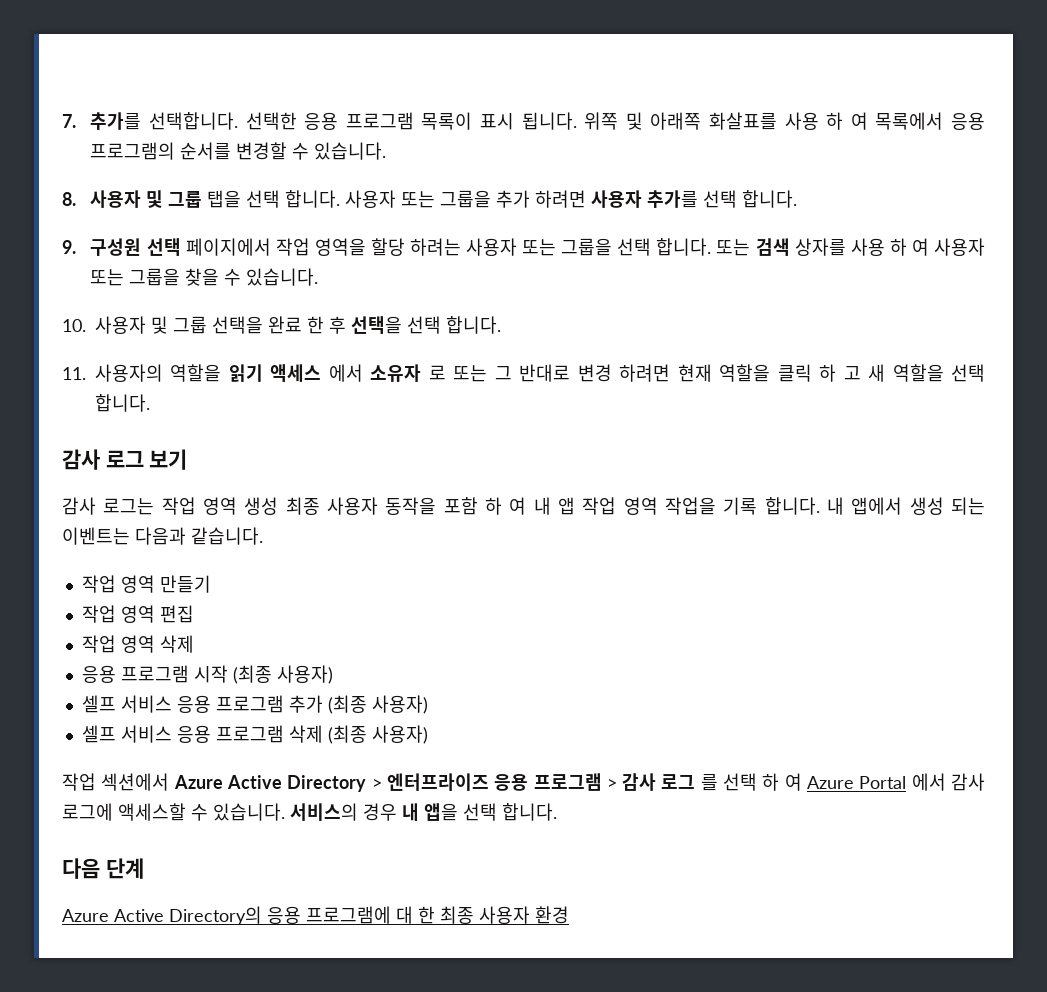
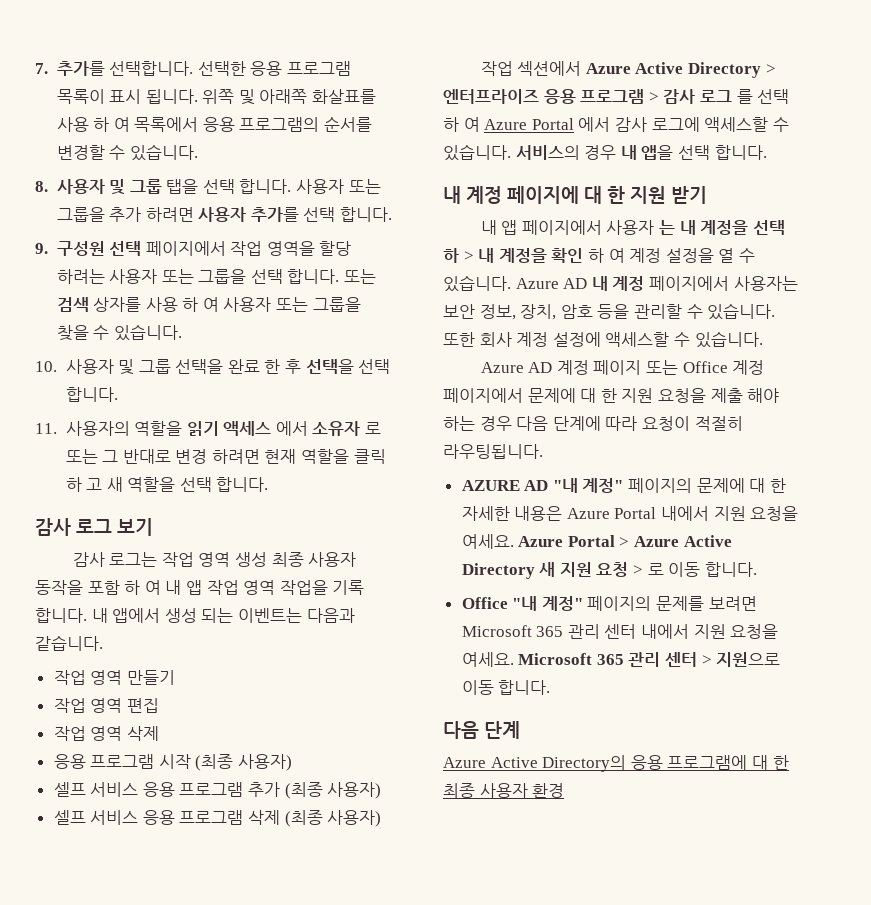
(557, 812) none -> [443,186,707,204] [480,220,785,235] [443,248,755,263] [443,275,798,292] [443,303,776,320] [443,331,763,348] [480,360,765,375] [443,388,780,403] [443,416,743,431] [443,444,543,459] [461,478,786,493] [461,506,799,521] [461,534,732,549] [461,562,757,579] [461,596,757,611] [461,624,779,639] [461,652,781,667] [461,680,551,695] // 내 계정 페이지에 대 한 지원 받기 // 내 앱 페이지에서 사용자 는 내 계정을 선택 하 > 내 계정을 확인 하 여 계정 설정을 열 수 있습니다. Azure AD 내 계정 페이지에서 사용자는 보안 정보, 장치, 암호 등을 관리할 수 있습니다. 또한 회사 계정 설정에 액세스할 수 있습니다. // Azure AD 계정 페이지 또는 Office 계정 페이지에서 문제에 대 한 지원 요청을 제출 해야 하는 경우 다음 단계에 따라 요청이 적절히 라우팅됩니다. // AZURE AD "내 계정" 페이지의 문제에 대 한 자세한 내용은 Azure Portal 내에서 지원 요청을 여세요. Azure Portal > Azure Active Directory 새 지원 요청 > 로 이동 합니다. // Office "내 계정" 페이지의 문제를 보려면 Microsoft 365 관리 센터 내에서 지원 요청을 여세요. Microsoft 365 관리 센터 > 지원으로 이동 합니다.

